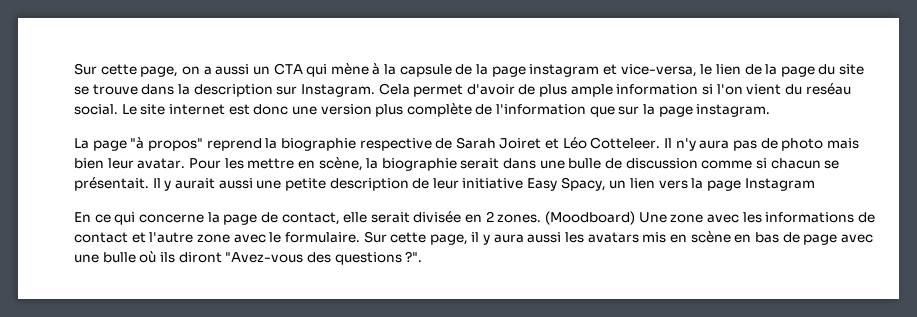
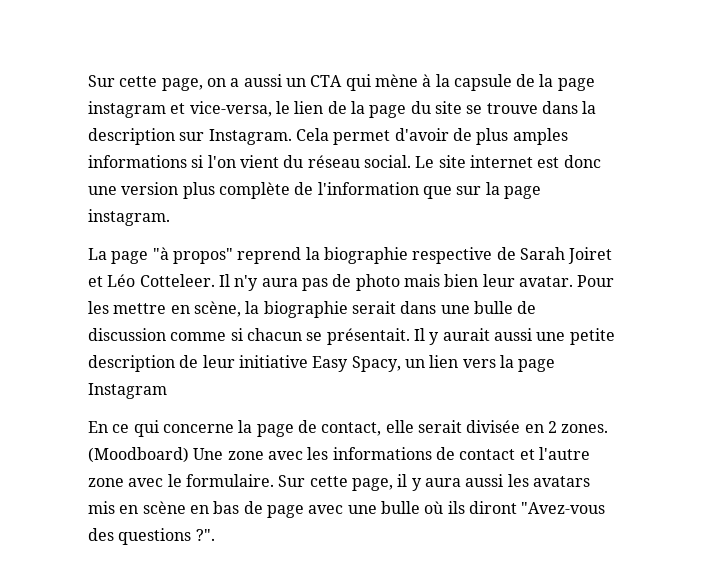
[570,84,699,97] ample information -> [512,128,568,145] [88,155,187,168] amples informations
[805,83,851,95] reséau -> [307,155,360,168] réseau

